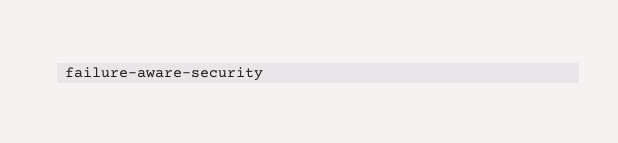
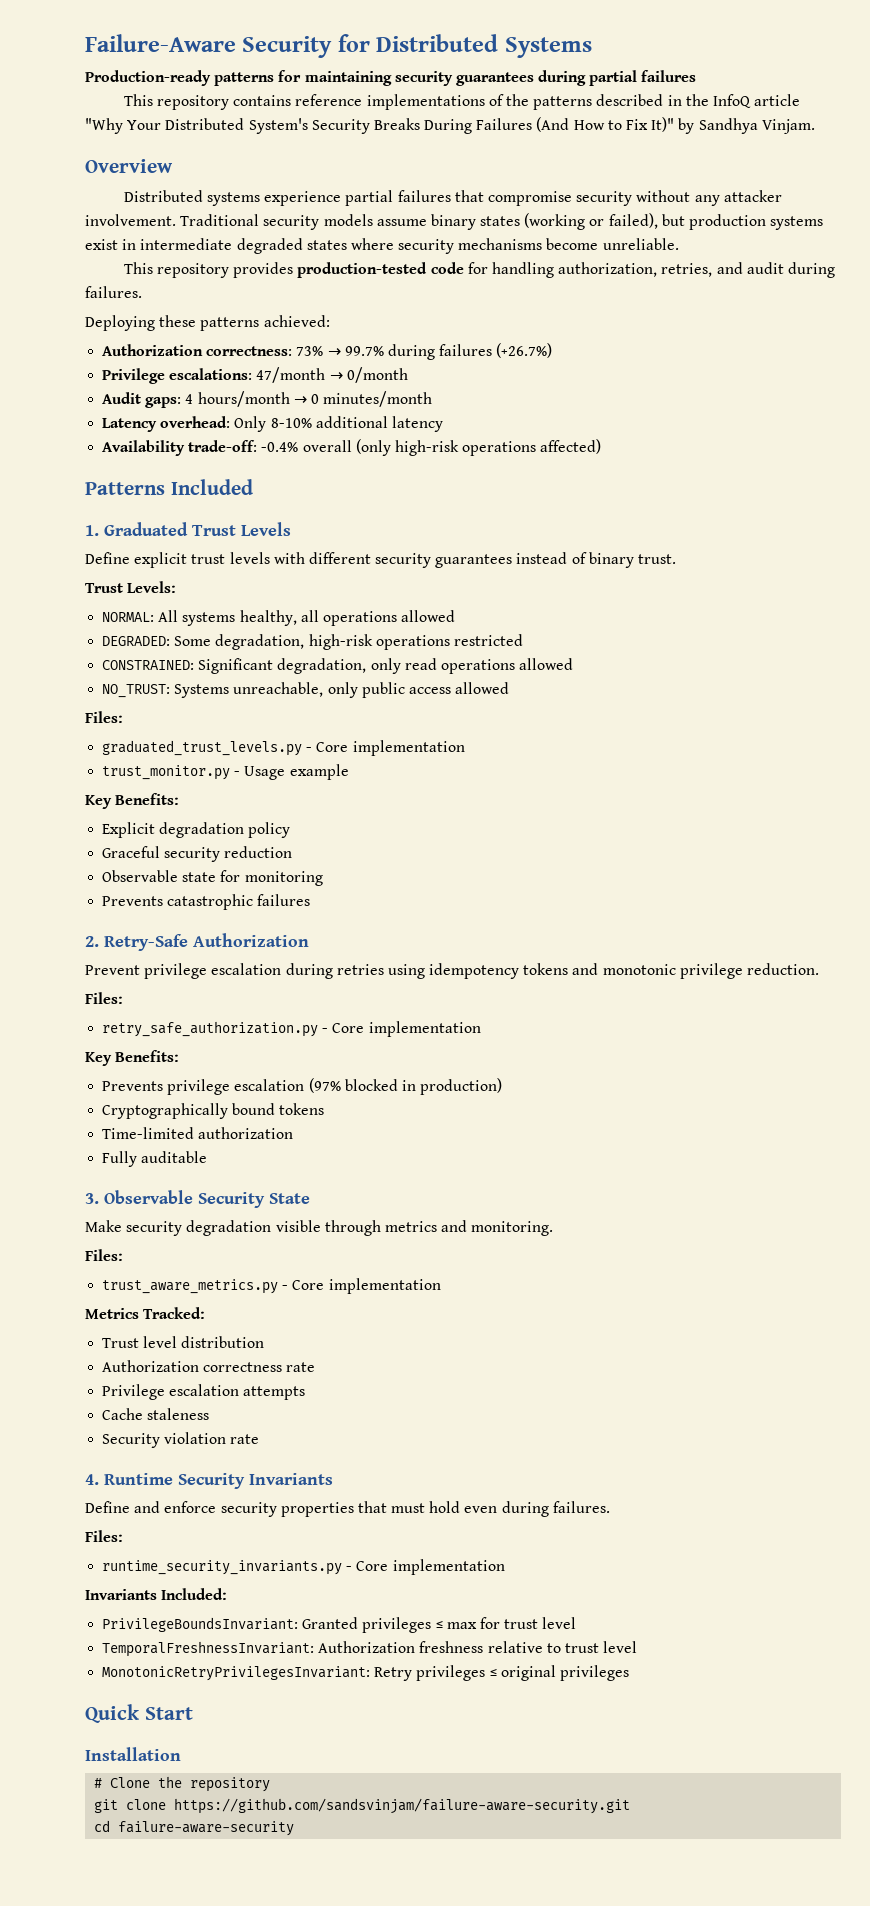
(64, 74) none -> [85,34,592,58] [85,70,697,86] [123,94,801,110] [85,117,815,134] [85,159,173,173] [123,190,782,206] [85,213,824,230] [85,238,679,254] [123,262,835,278] [85,286,142,298] [85,315,330,331] [102,343,553,360] [102,367,408,384] [102,391,433,408] [102,416,443,432] [102,439,602,456] [85,479,253,495] [85,522,291,536] [85,552,677,568] [85,581,177,593] [102,610,456,626] [102,634,523,650] [102,658,574,674] [102,682,510,698] [85,711,123,723] [102,740,465,756] [102,764,349,780] [85,793,180,809] [102,822,291,838] [102,846,293,862] [102,870,323,886] [102,894,311,910] [85,933,309,951] [85,963,820,979] [85,992,123,1004] [102,1021,481,1037] [85,1050,180,1066] [102,1078,503,1095] [102,1103,325,1119] [102,1127,294,1139] [102,1151,208,1167] [85,1190,310,1208] [85,1220,554,1236] [85,1249,123,1261] [102,1278,441,1294] [85,1307,206,1319] [102,1336,265,1348] [102,1360,316,1372] [102,1384,306,1400] [102,1408,210,1420] [102,1432,260,1448] [85,1473,333,1489] [85,1501,610,1517] [85,1530,123,1542] [102,1559,505,1575] [85,1588,228,1600] [102,1617,577,1633] [102,1641,638,1657] [102,1665,629,1681] [85,1704,193,1723] [85,1747,181,1761] [94,1776,271,1792] [94,1798,631,1814] [94,1820,111,1832] Failure-Aware Security for Distributed Systems // Production-ready patterns for maintaining security guarantees during partial failures // This repository contains reference implementations of the patterns described in the InfoQ article "Why Your Distributed System's Security Breaks During Failures (And How to Fix It)" by Sandhya Vinjam. // Overview // Distributed systems experience partial failures that compromise security without any attacker involvement. Traditional security models assume binary states (working or failed), but production systems exist in intermediate degraded states where security mechanisms become unreliable. // This repository provides production-tested code for handling authorization, retries, and audit during failures. // Deploying these patterns achieved: // Authorization correctness: 73% → 99.7% during failures (+26.7%) // Privilege escalations: 47/month → 0/month // Audit gaps: 4 hours/month → 0 minutes/month // Latency overhead: Only 8-10% additional latency // Availability trade-off: -0.4% overall (only high-risk operations affected) // Patterns Included // 1. Graduated Trust Levels // Define explicit trust levels with different security guarantees instead of binary trust. // Trust Levels: // NORMAL: All systems healthy, all operations allowed // DEGRADED: Some degradation, high-risk operations restricted // CONSTRAINED: Significant degradation, only read operations allowed // NO_TRUST: Systems unreachable, only public access allowed // Files: // graduated_trust_levels.py - Core implementation // trust_monitor.py - Usage example // Key Benefits: // Explicit degradation policy // Graceful security reduction // Observable state for monitoring // Prevents catastrophic failures // 2. Retry-Safe Authorization // Prevent privilege escalation during retries using idempotency tokens and monotonic privilege reduction. // Files: // retry_safe_authorization.py - Core implementation // Key Benefits: // Prevents privilege escalation (97% blocked in production) // Cryptographically bound tokens // Time-limited authorization // Fully auditable // 3. Observable Security State // Make security degradation visible through metrics and monitoring. // Files: // trust_aware_metrics.py - Core implementation // Metrics Tracked: // Trust level distribution // Authorization correctness rate // Privilege escalation attempts // Cache staleness // Security violation rate // 4. Runtime Security Invariants // Define and enforce security properties that must hold even during failures. // Files: // runtime_security_invariants.py - Core implementation // Invariants Included: // PrivilegeBoundsInvariant: Granted privileges ≤ max for trust level // TemporalFreshnessInvariant: Authorization freshness relative to trust level // MonotonicRetryPrivilegesInvariant: Retry privileges ≤ original privileges // Quick Start // Installation // # Clone the repository // git clone https://github.com/sandsvinjam/failure-aware-security.git // cd

